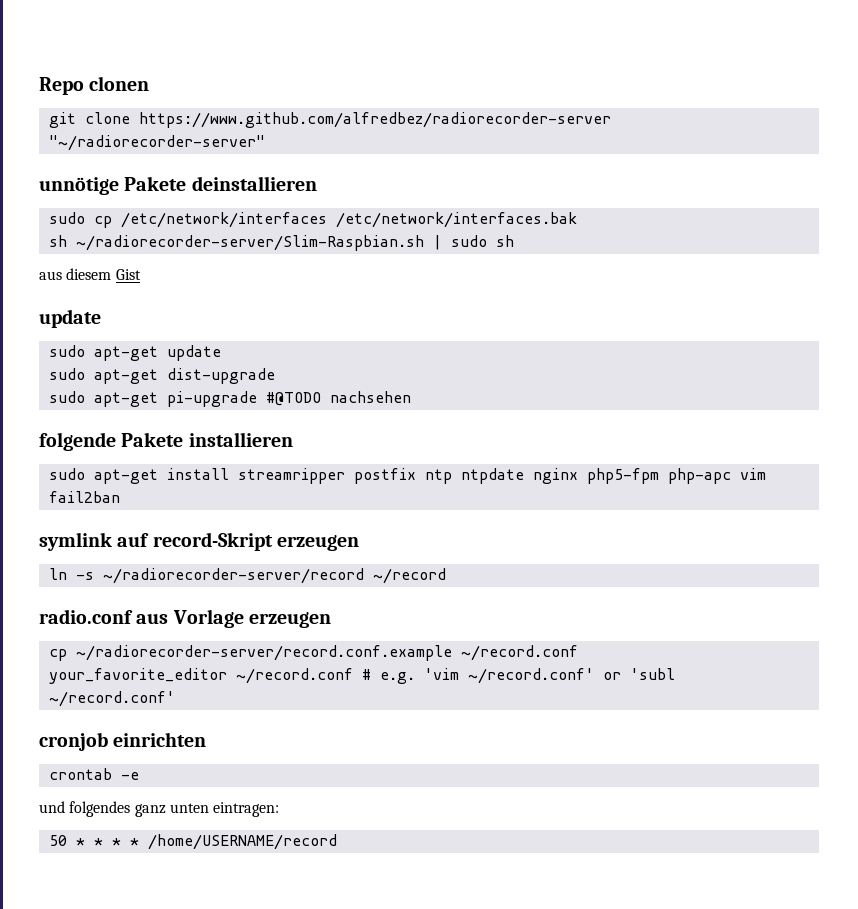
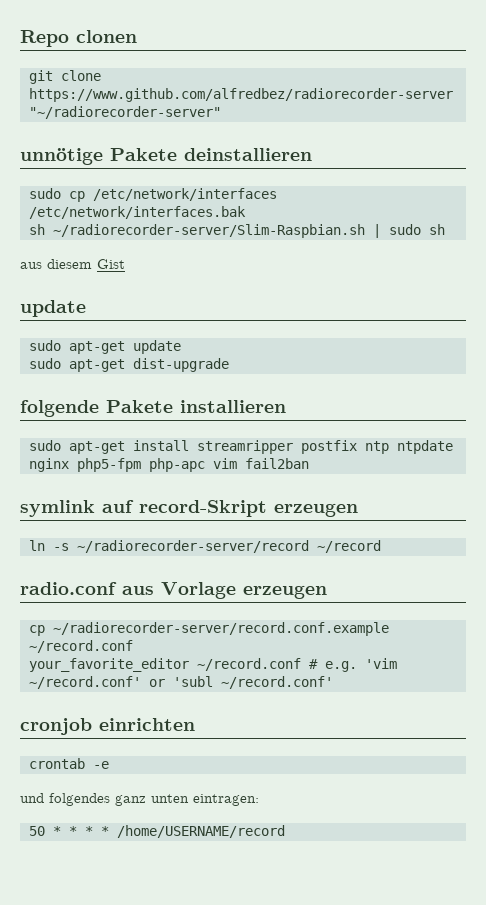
[48,391,411,407] // sudo apt-get pi-upgrade #@TODO nachsehen -> (229, 365) none

